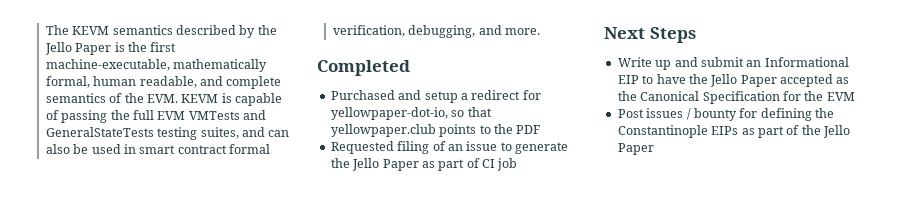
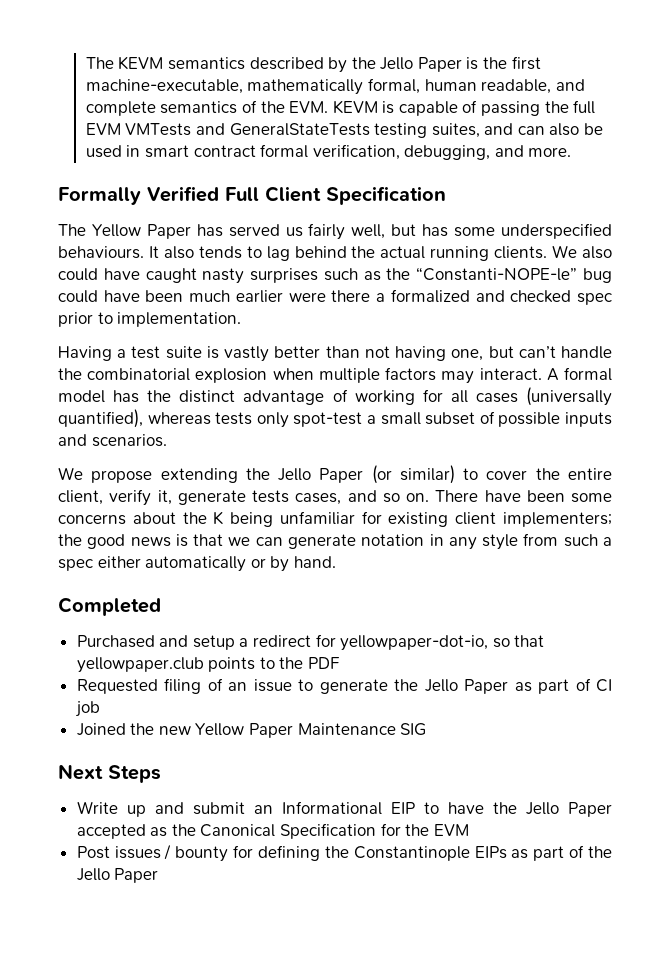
(540, 31) none -> [58,186,446,205] [58,223,613,240] [58,245,612,261] [58,267,612,284] [58,289,613,305] [58,312,242,327] [58,346,612,362] [58,367,612,384] [58,387,613,406] [58,409,613,428] [58,434,167,447] [58,465,612,484] [58,489,612,506] [58,511,612,527] [58,533,612,550] [58,556,336,572] // Formally Verified Full Client Specification // The Yellow Paper has served us fairly well, but has some underspecified behaviours. It also tends to lag behind the actual running clients. We also could have caught nasty surprises such as the “Constanti-NOPE-le” bug could have been much earlier were there a formalized and checked spec prior to implementation. // Having a test suite is vastly better than not having one, but can’t handle the combinatorial explosion when multiple factors may interact. A formal model has the distinct advantage of working for all cases (universally quantified), whereas tests only spot-test a small subset of possible inputs and scenarios. // We propose extending the Jello Paper (or similar) to cover the entire client, verify it, generate tests cases, and so on. There have been some concerns about the K being unfamiliar for existing client implementers; the good news is that we can generate notation in any style from such a spec either automatically or by hand.
(518, 164) none -> [76,723,427,738] // Joined the new Yellow Paper Maintenance SIG

